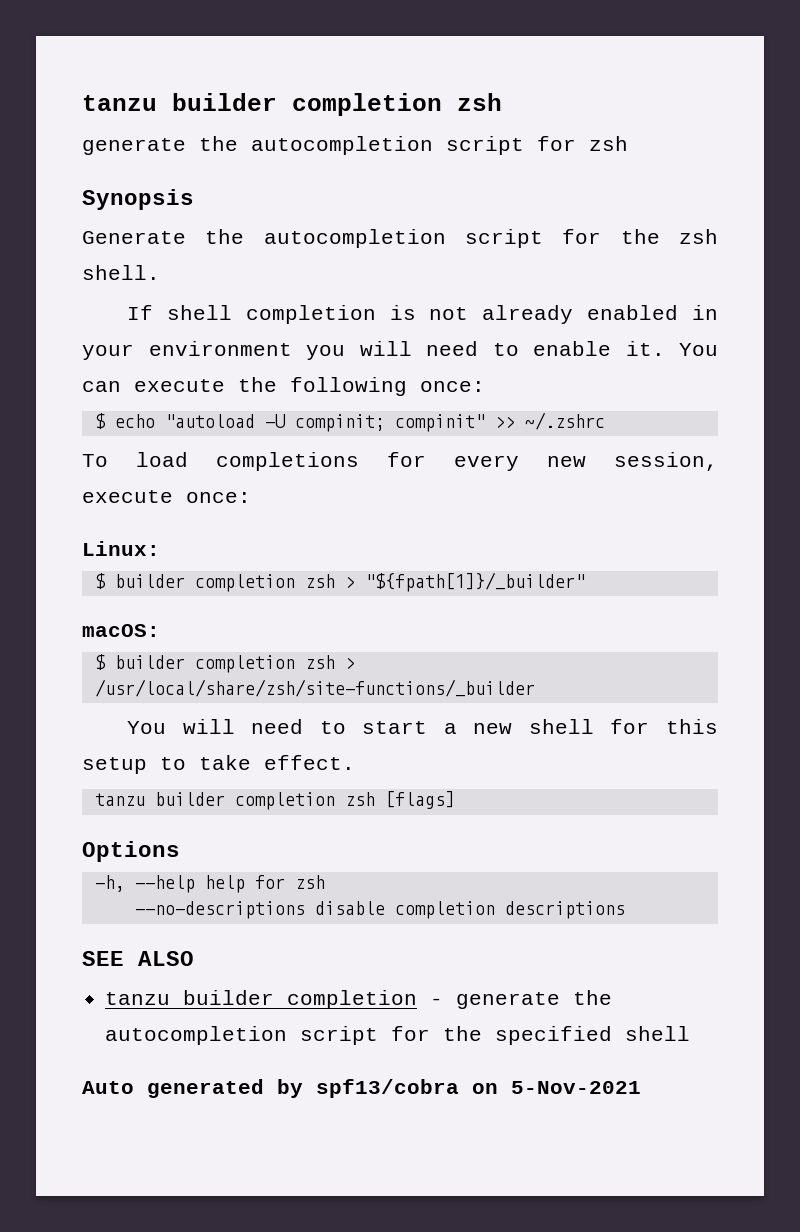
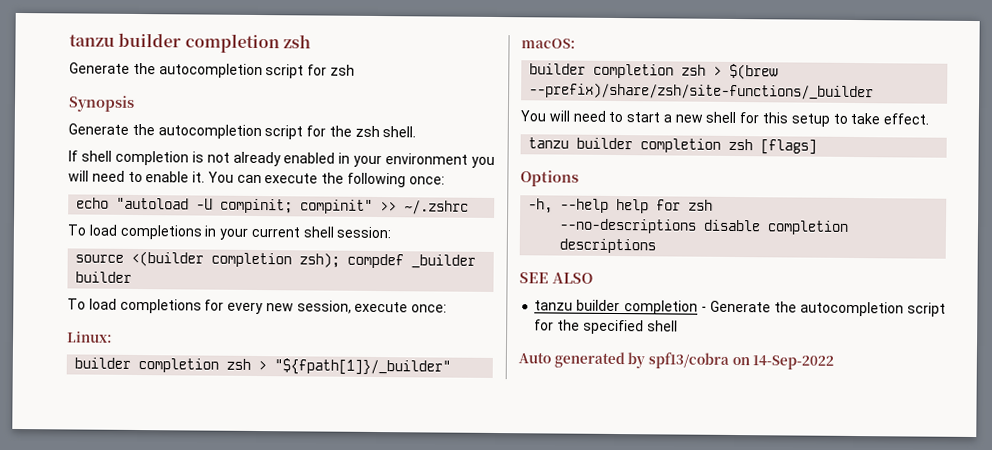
[82,138,186,155] generate -> [69,62,130,74] Generate
[94,413,106,429] $ -> (445, 180) none
(605, 421) none -> [67,224,392,240] [75,250,477,269] [75,271,133,283] // To load completions in your current shell session: // source <(builder completion zsh); compdef _builder builder
[94,573,106,589] $ -> (113, 337) none
[94,654,355,673] [94,679,535,697] $ builder completion zsh > /usr/local/share/zsh/site-functions/_builder -> [529,63,780,80] [529,82,875,101] builder completion zsh > $(brew --prefix)/share/zsh/site-functions/_builder
[456,992,561,1009] generate -> [709,300,771,313] Generate
[511,1081,641,1094] 5-Nov-2021 -> [752,355,835,370] 14-Sep-2022

